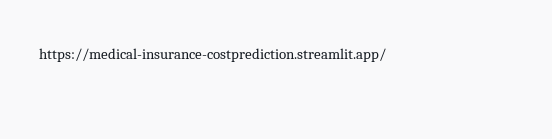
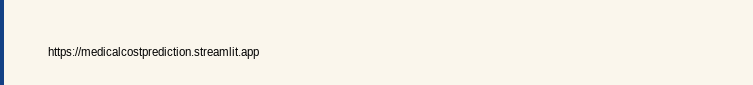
[39,48,386,62] https://medical-insurance-costprediction.streamlit.app/ -> [48,47,259,59] https://medicalcostprediction.streamlit.app

